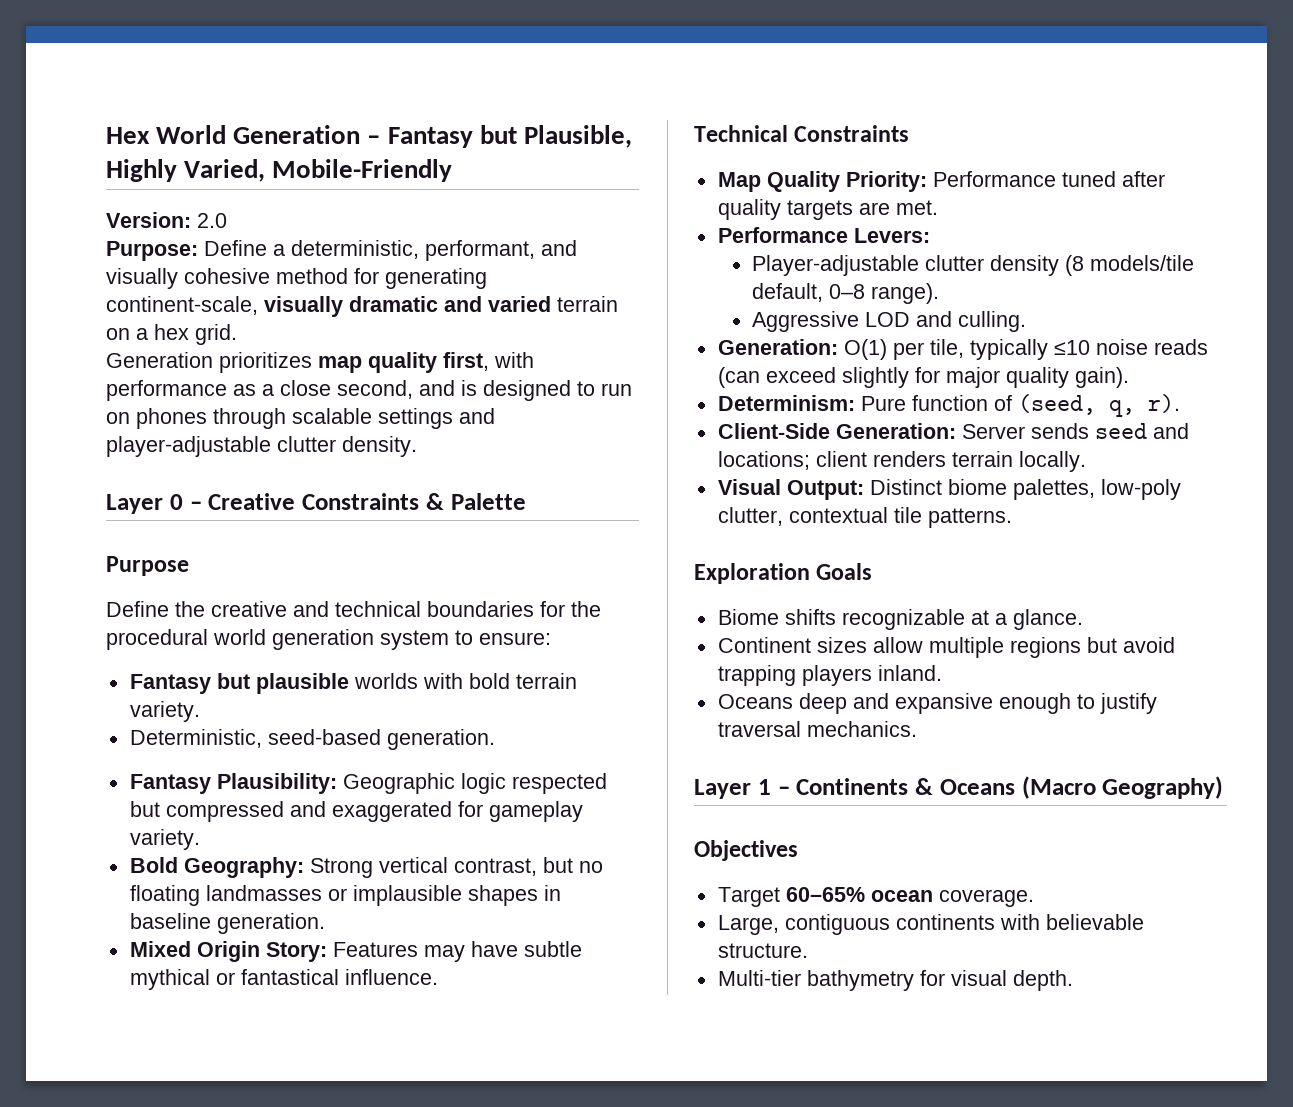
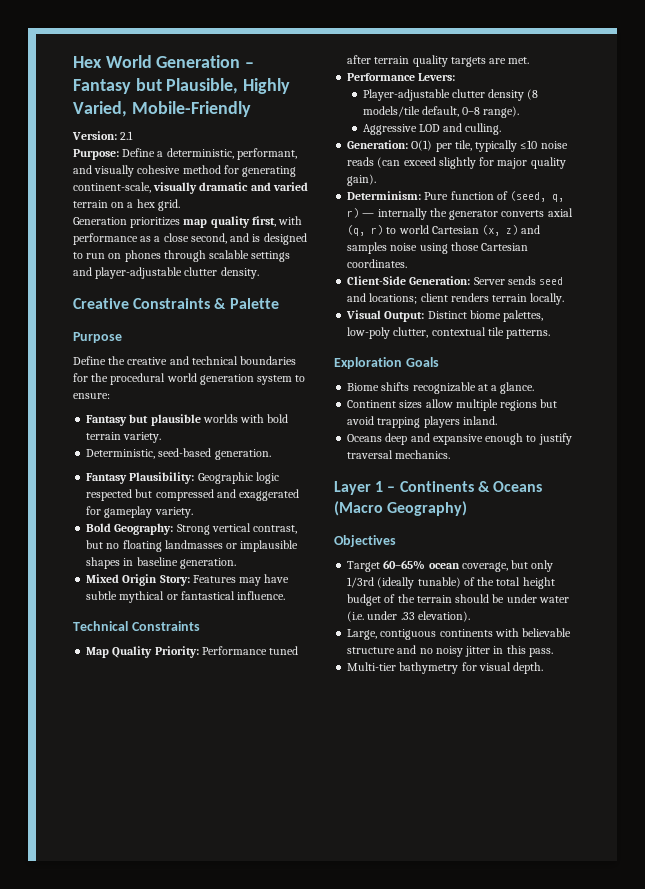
[197,213,227,228] 2.0 -> [120,131,134,140] 2.1
[106,494,202,514] Layer 0 – -> (259, 273) none
(1165, 179) none -> [374,56,410,64] terrain
[1147,394,1180,413] r). -> [347,208,573,220] [347,225,541,236] [347,242,529,254] [347,259,408,268] r) — internally the generator converts axial (q, r) to world Cartesian (x, z) and samples noise using those Cartesian coordinates.
[938,889,1034,907] coverage. -> [461,560,554,572] [347,577,555,589] [347,594,569,606] [347,611,470,622] coverage, but only 1/3rd (ideally tunable) of the total height budget of the terrain should be under water (i.e. under .33 elevation).
[717,943,808,958] structure. -> [347,645,553,657] structure and no noisy jitter in this pass.

